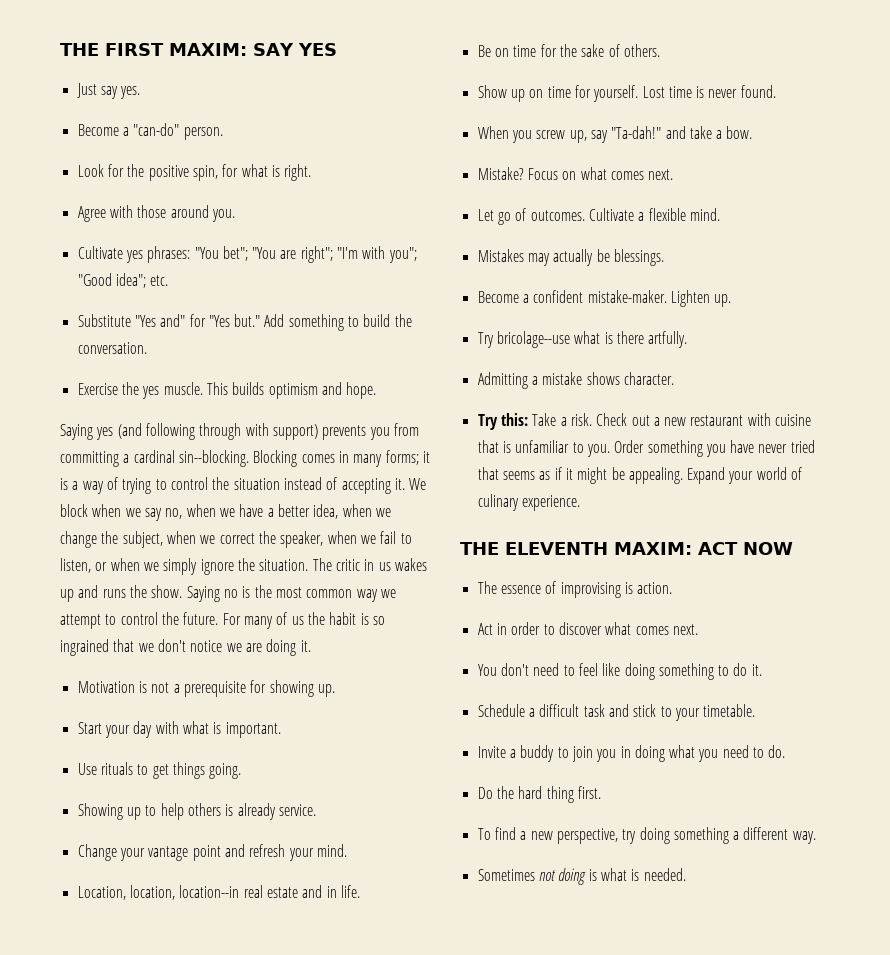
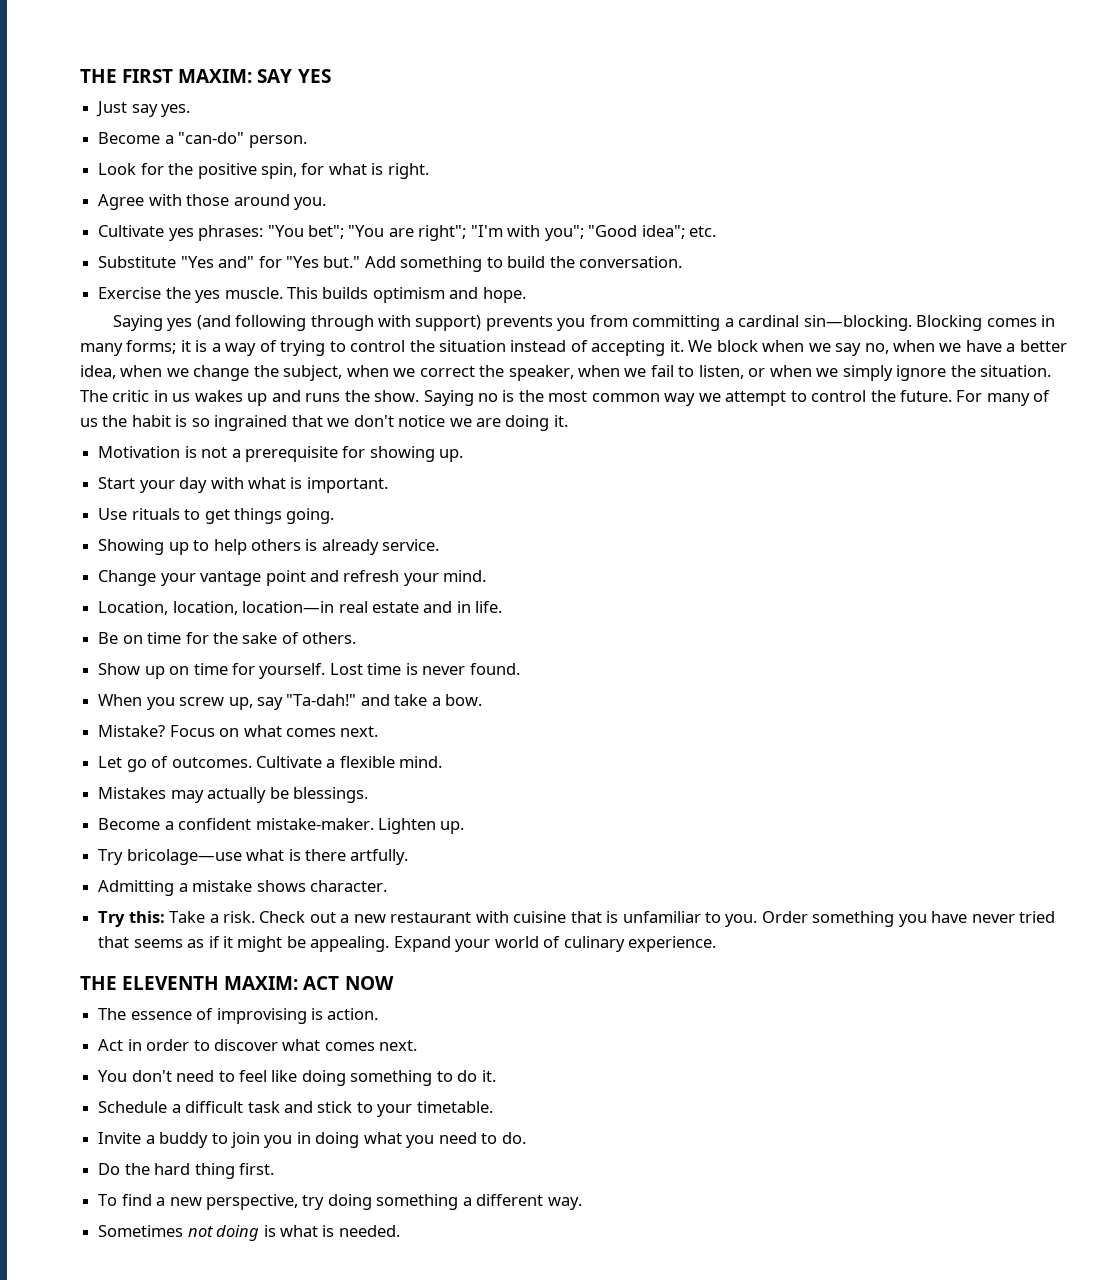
[178,450,249,467] sin--blocking. -> [803,315,912,331] sin—blocking.
[179,885,240,898] location--in -> [242,601,335,613] location—in
[496,331,570,348] bricolage--use -> [126,849,242,865] bricolage—use

